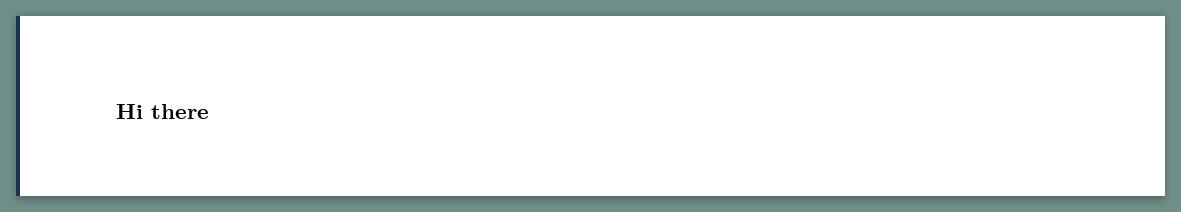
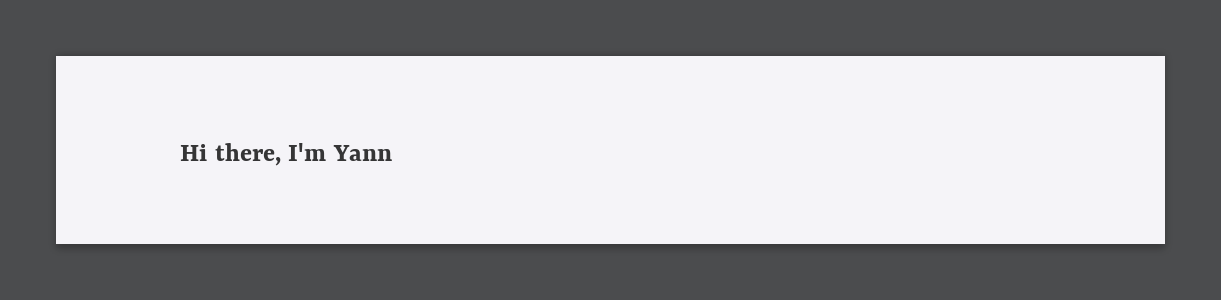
[151,104,209,119] there -> [214,143,392,166] there, I'm Yann

